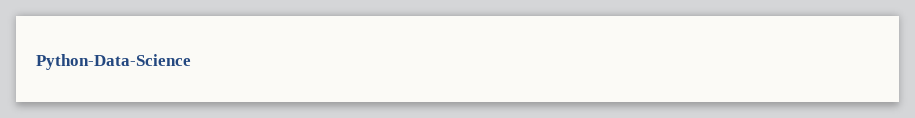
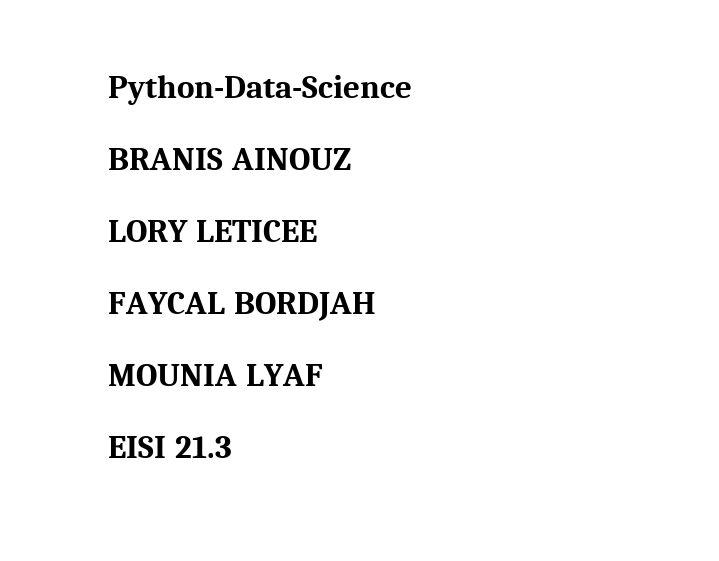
(191, 62) none -> [108,148,351,170] [108,220,317,242] [108,292,376,321] [108,364,323,386] [108,436,232,458] // BRANIS AINOUZ // LORY LETICEE // FAYCAL BORDJAH // MOUNIA LYAF // EISI 21.3

